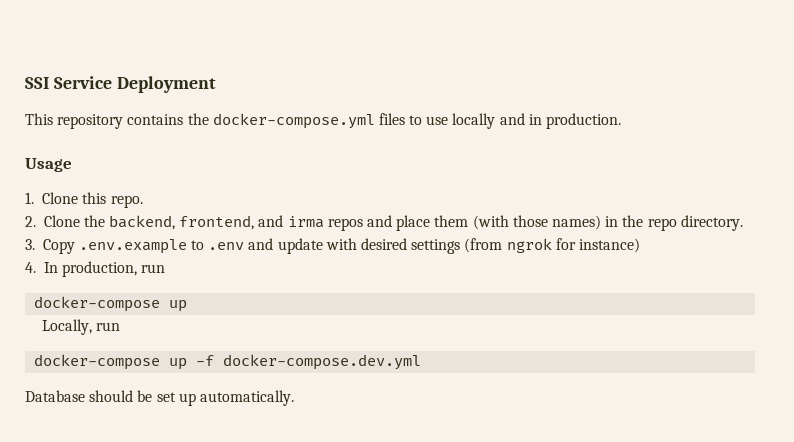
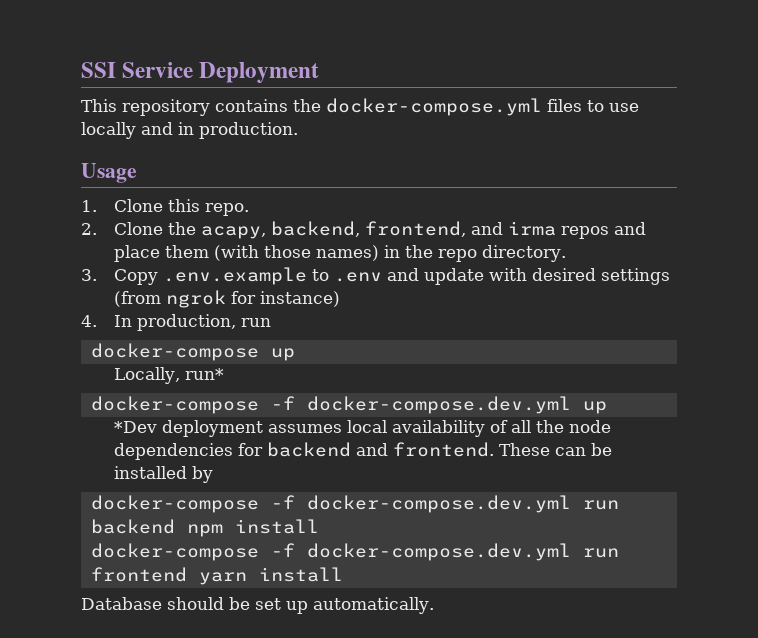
(105, 221) none -> [200,226,266,239] acapy,
[96,322,121,331] [34,354,422,370] run // docker-compose up -f docker-compose.dev.yml -> [184,368,224,380] [90,396,607,414] [113,420,611,437] [113,442,612,460] [113,466,213,483] [90,495,619,513] [90,519,319,537] [90,543,619,561] [90,567,343,585] run* // docker-compose -f docker-compose.dev.yml up // *Dev deployment assumes local availability of all the node dependencies for backend and frontend. These can be installed by // docker-compose -f docker-compose.dev.yml run backend npm install // docker-compose -f docker-compose.dev.yml run frontend yarn install

